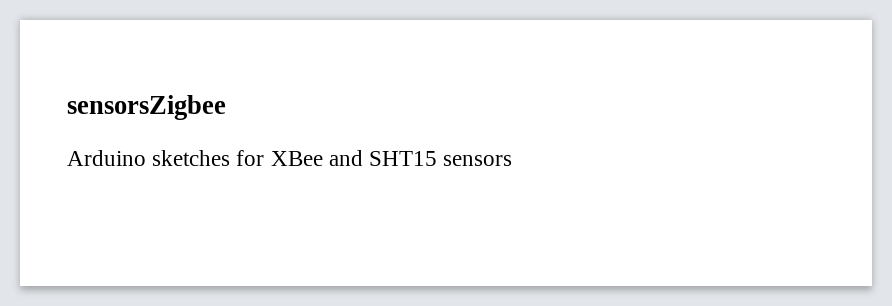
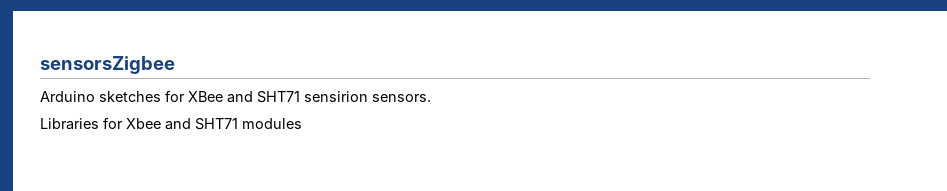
[369,151,513,166] SHT15 sensors -> [257,91,431,103] [40,117,302,130] SHT71 sensirion sensors. // Libraries for Xbee and SHT71 modules

